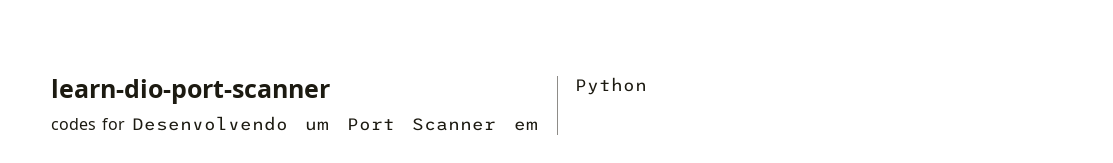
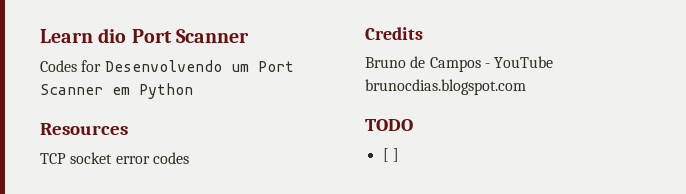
[51,79,330,104] [51,118,96,130] learn-dio-port-scanner // codes -> [40,28,250,43] [40,60,77,72] Learn dio Port Scanner // Codes
(647, 86) none -> [40,123,128,135] [40,152,189,164] [365,27,423,40] [365,56,554,72] [365,79,526,95] [365,119,413,131] [382,148,399,162] // Resources // TCP socket error codes // Credits // Bruno de Campos - YouTube brunocdias.blogspot.com // TODO // [ ]

